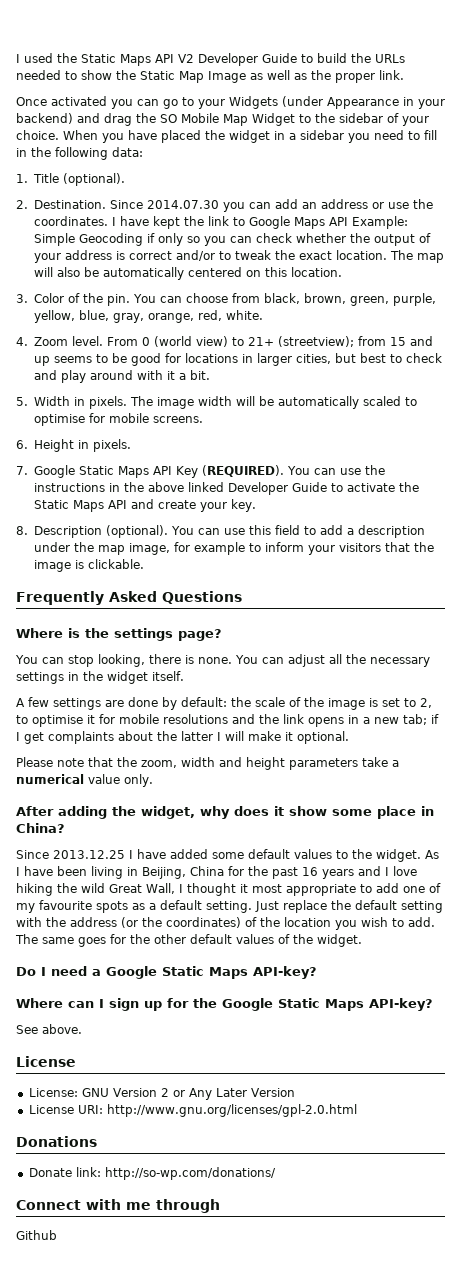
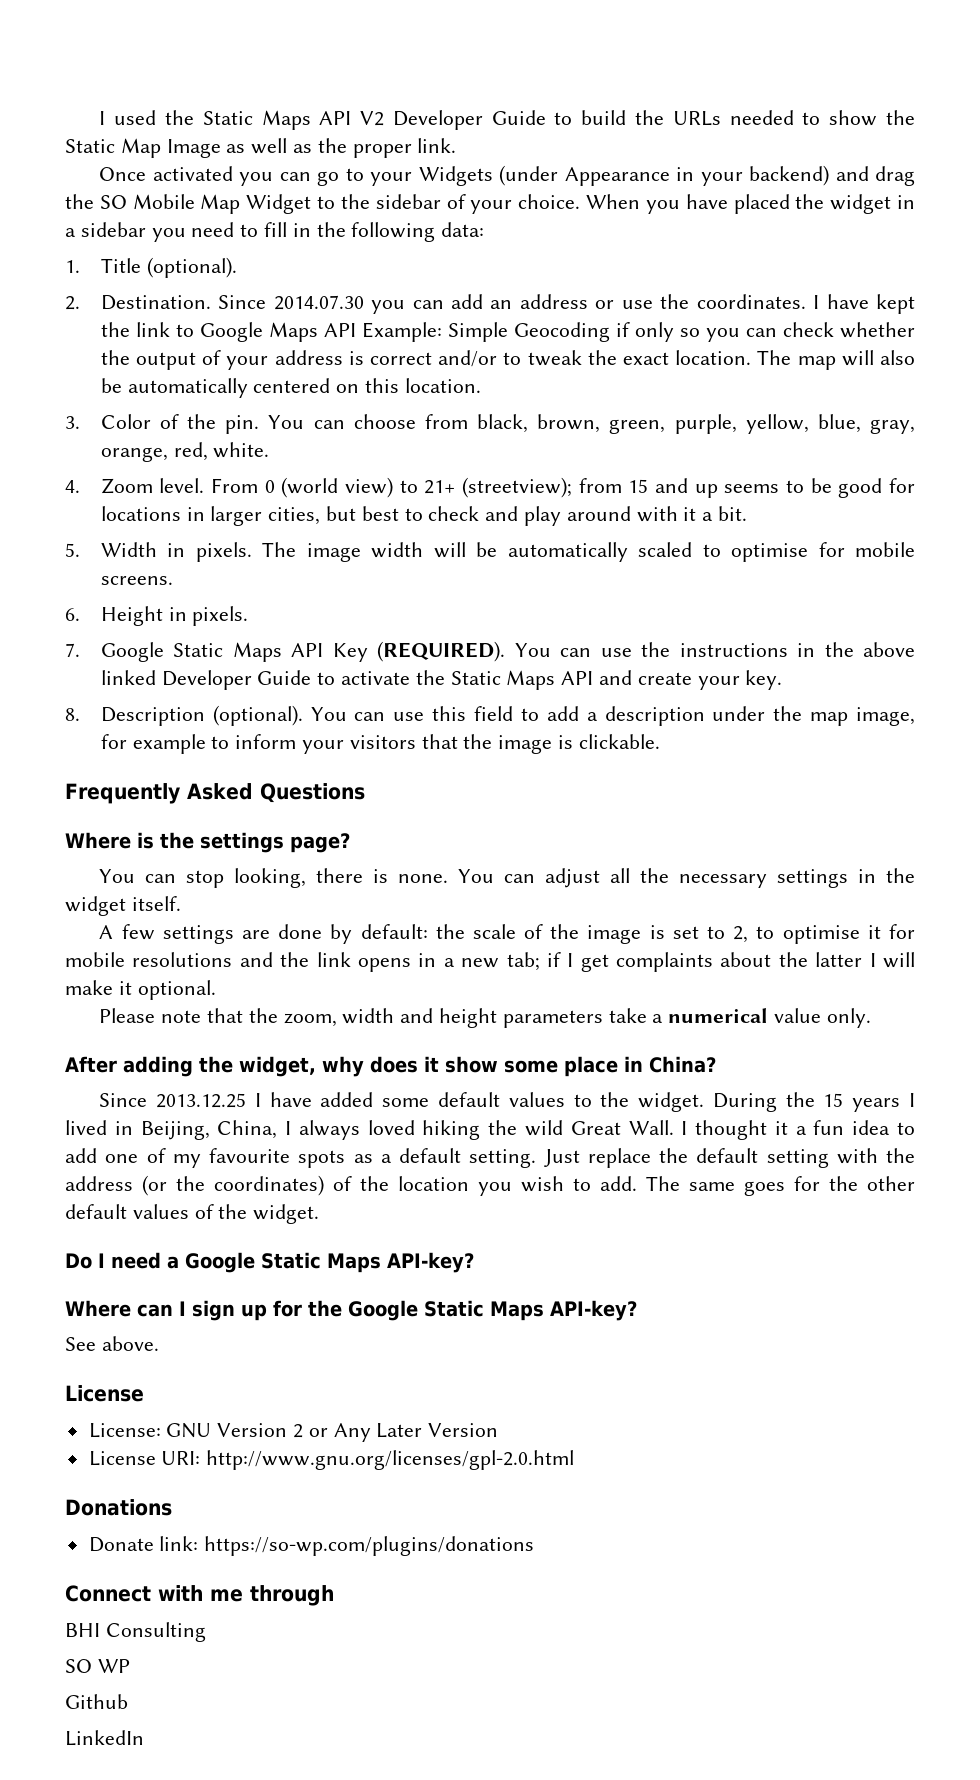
[425,850,439,859] [16,866,417,879] As I have been living in Beijing, China for the past 16 years and I love -> [712,1092,915,1112] [65,1120,415,1140] During the 15 years I lived in Beijing, China, I always loved
[146,883,175,894] Wall, -> [628,1120,674,1135] Wall.
[252,884,356,896] most appropriate -> [795,1120,891,1135] a fun idea
[104,1167,276,1180] http://so-wp.com/donations/ -> [204,1536,535,1556] https://so-wp.com/plugins/donations
(220, 1206) none -> [65,1622,206,1642] [65,1659,130,1673] // BHI Consulting // SO WP
(57, 1235) none -> [65,1730,144,1746] // LinkedIn

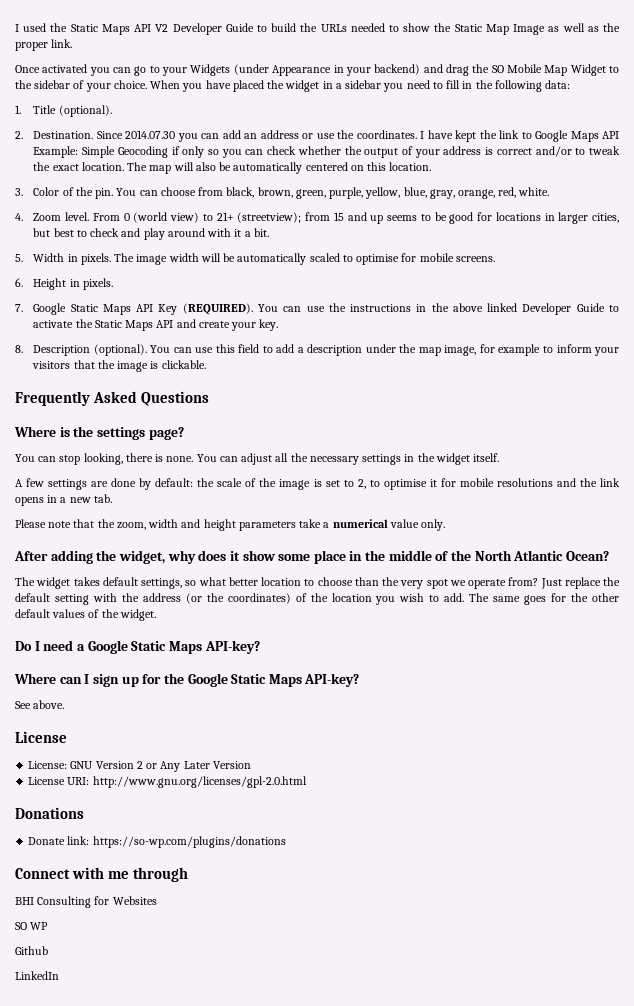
[506,952,916,972] [65,980,216,1000] tab; if I get complaints about the latter I will make it optional. -> [93,494,112,503] tab.
[649,1056,716,1073] [99,1092,915,1112] [65,1120,916,1140] [65,1148,537,1168] China? // Since 2013.12.25 I have added some default values to the widget. During the 15 years I lived in Beijing, China, I always loved hiking the wild Great Wall. I thought it a fun idea to add one of my favourite spots as a default setting. -> [365,550,609,561] [15,577,539,589] the middle of the North Atlantic Ocean? // The widget takes default settings, so what better location to choose than the very spot we operate from?
(206, 1632) none -> [94,896,157,905] for Websites

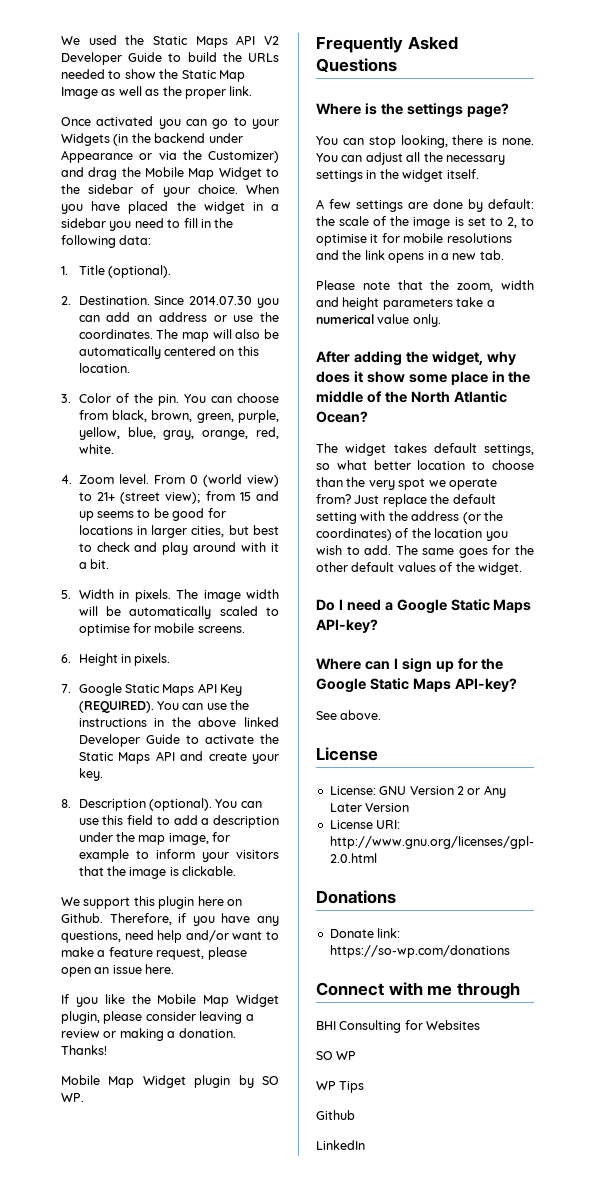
[15,24,19,32] I -> [61,36,80,45] We
[233,64,421,76] (under Appearance in your backend) -> [113,133,243,146] [61,150,279,163] (in the backend under Appearance or via the Customizer)
[491,65,504,73] SO -> (141, 172) none
[420,130,619,142] [33,146,620,158] [33,162,124,171] I have kept the link to Google Maps API Example: Simple Geocoding if only so you can check whether the output of your address is correct and/or to tweak the exact location. -> (153, 334) none
[237,212,302,223] (streetview); -> [120,492,201,504] (street view);
(206, 364) none -> [61,896,242,909] [61,913,279,926] [61,930,279,943] [61,947,247,960] [61,964,175,977] [61,994,279,1007] [61,1011,254,1024] [61,1028,236,1041] [61,1045,107,1055] [61,1075,279,1088] [61,1093,84,1102] // We support this plugin here on Github. Therefore, if you have any questions, need help and/or want to make a feature request, please open an issue here. // If you like the Mobile Map Widget plugin, please consider leaving a review or making a donation. Thanks! // Mobile Map Widget plugin by SO WP.
[92,836,286,848] https://so-wp.com/plugins/donations -> [329,945,510,958] https://so-wp.com/donations
(49, 926) none -> [316,1081,365,1093] // WP Tips

